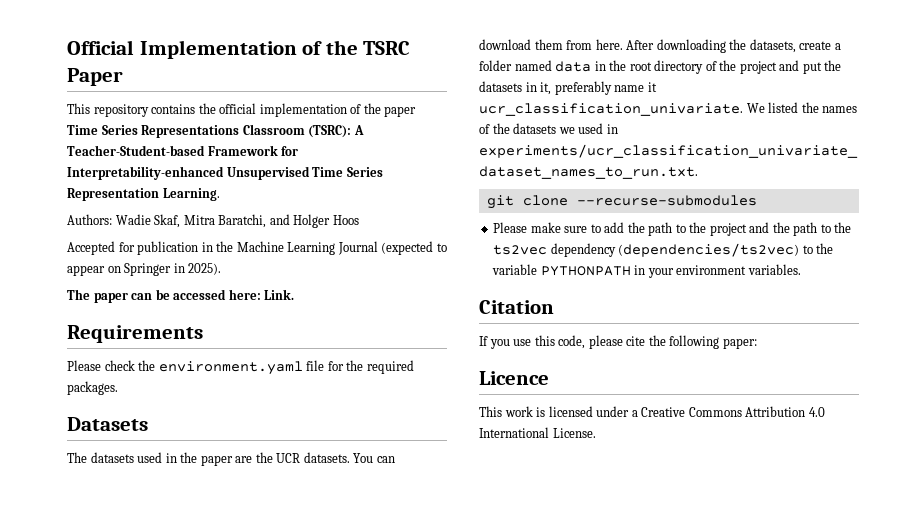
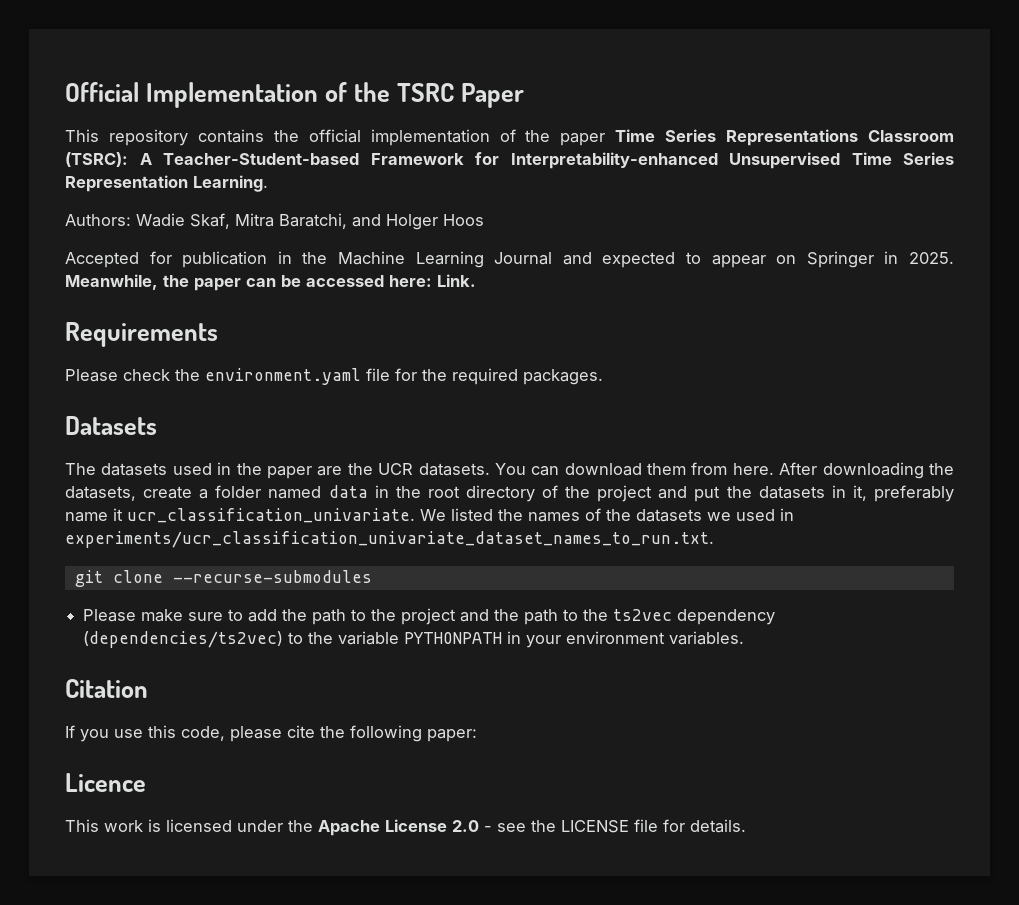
[381,241,434,255] (expected -> [562,252,676,268] and expected
[188,263,222,275] [67,289,90,300] 2025). // The -> [909,252,955,264] [65,274,189,290] 2025. Meanwhile, the
[631,406,825,417] [479,427,596,438] a Creative Commons Attribution 4.0 International License. -> [288,819,746,836] the Apache License 2.0 - see the LICENSE file for details.

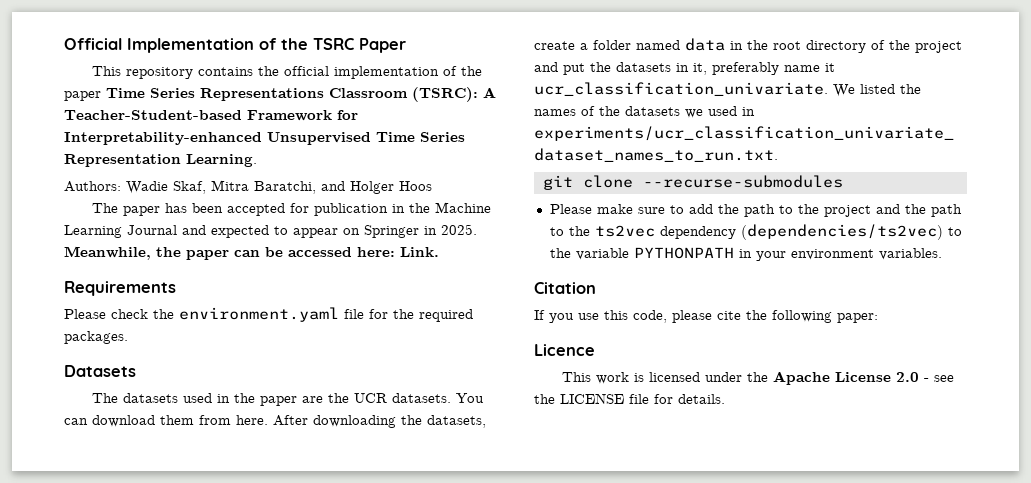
[65,252,139,268] Accepted -> [91,203,285,216] The paper has been accepted

